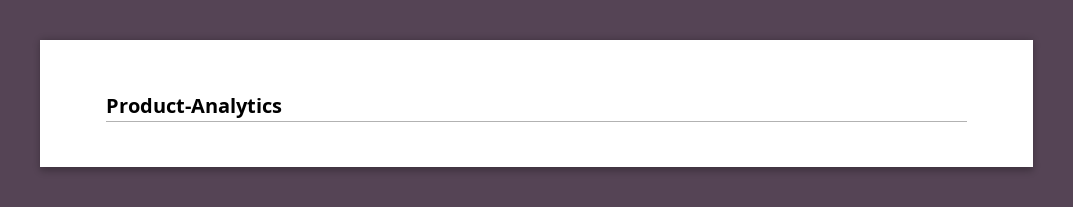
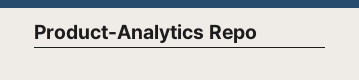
(282, 108) none -> [209,24,258,43] Repo

